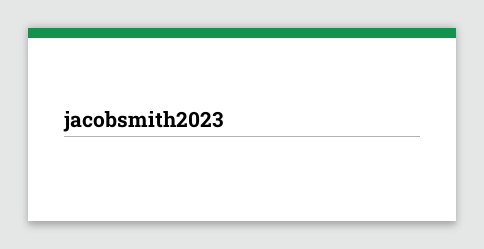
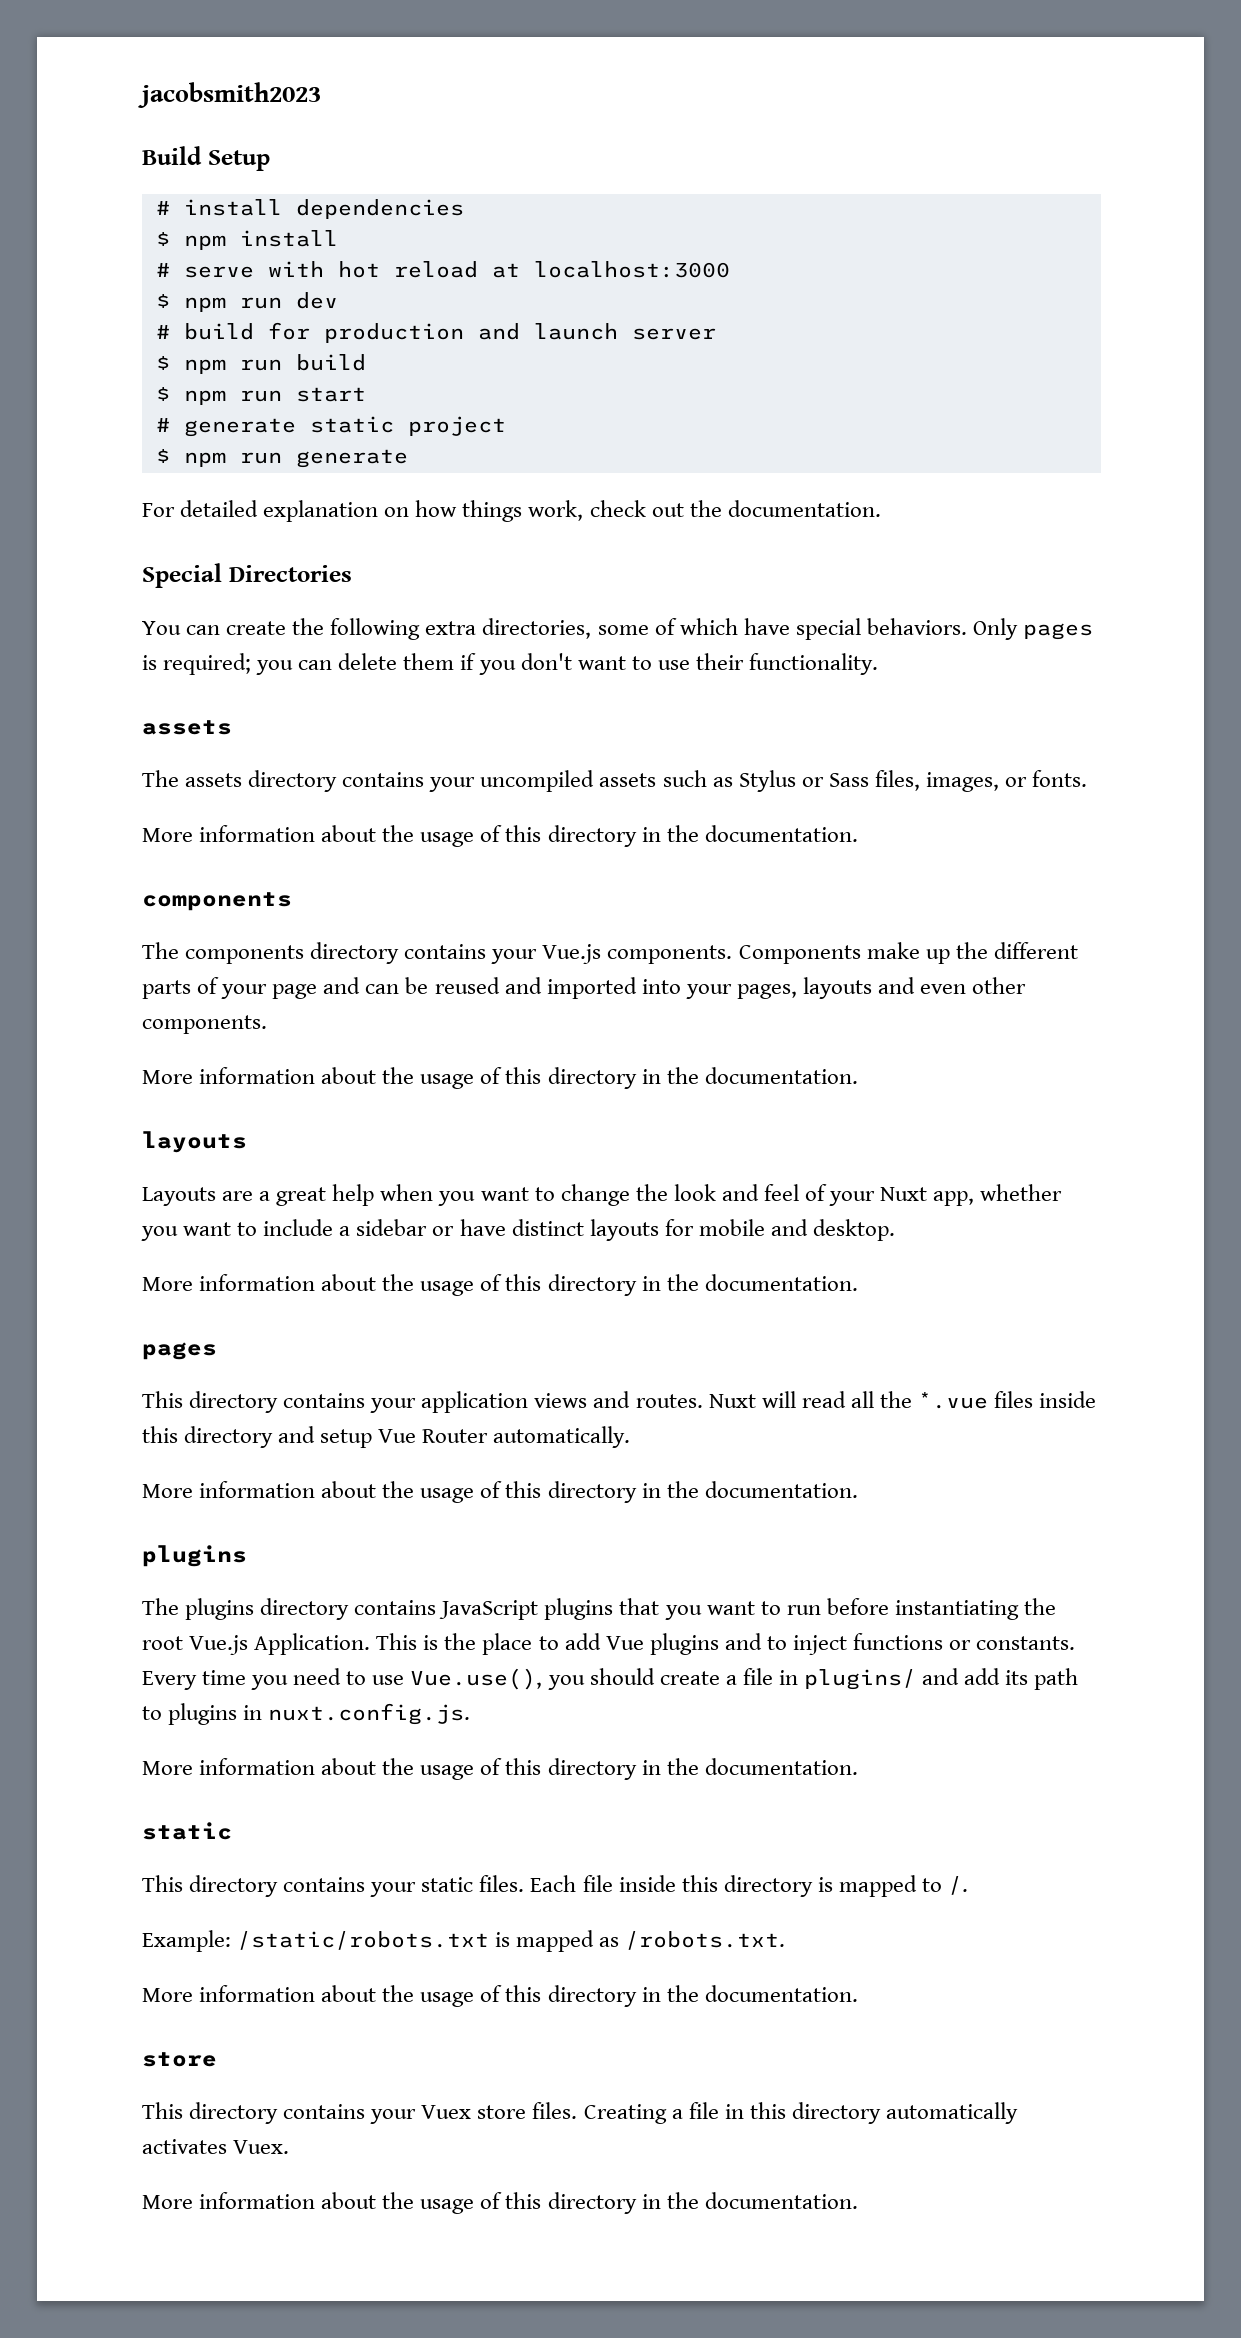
(223, 121) none -> [142,146,270,171] [155,199,464,219] [155,230,338,250] [155,261,730,278] [155,292,338,312] [155,322,716,343] [155,354,366,374] [155,387,366,405] [155,416,506,437] [155,449,408,468] [142,500,881,522] [142,563,352,588] [142,618,1094,640] [142,653,878,675] [142,720,232,735] [142,770,1088,792] [142,825,858,847] [142,892,292,911] [142,942,1078,964] [142,977,1027,999] [142,1015,267,1034] [142,1067,858,1089] [142,1131,247,1153] [142,1184,1063,1206] [141,1219,895,1241] [142,1274,858,1296] [142,1342,217,1360] [142,1391,1097,1413] [142,1426,631,1448] [142,1481,858,1503] [142,1545,247,1567] [142,1598,1056,1620] [142,1633,1076,1655] [142,1668,1079,1690] [142,1703,471,1725] [142,1758,858,1780] [142,1822,232,1840] [142,1875,969,1897] [142,1930,786,1952] [142,1985,858,2007] [142,2052,217,2067] [142,2102,1018,2124] [142,2139,290,2154] [142,2192,858,2214] // Build Setup // # install dependencies // $ npm install // # serve with hot reload at localhost:3000 // $ npm run dev // # build for production and launch server // $ npm run build // $ npm run start // # generate static project // $ npm run generate // For detailed explanation on how things work, check out the documentation. // Special Directories // You can create the following extra directories, some of which have special behaviors. Only pages is required; you can delete them if you don't want to use their functionality. // assets // The assets directory contains your uncompiled assets such as Stylus or Sass files, images, or fonts. // More information about the usage of this directory in the documentation. // components // The components directory contains your Vue.js components. Components make up the different parts of your page and can be reused and imported into your pages, layouts and even other components. // More information about the usage of this directory in the documentation. // layouts // Layouts are a great help when you want to change the look and feel of your Nuxt app, whether you want to include a sidebar or have distinct layouts for mobile and desktop. // More information about the usage of this directory in the documentation. // pages // This directory contains your application views and routes. Nuxt will read all the *.vue files inside this directory and setup Vue Router automatically. // More information about the usage of this directory in the documentation. // plugins // The plugins directory contains JavaScript plugins that you want to run before instantiating the root Vue.js Application. This is the place to add Vue plugins and to inject functions or constants. Every time you need to use Vue.use(), you should create a file in plugins/ and add its path to plugins in nuxt.config.js. // More information about the usage of this directory in the documentation. // static // This directory contains your static files. Each file inside this directory is mapped to /. // Example: /static/robots.txt is mapped as /robots.txt. // More information about the usage of this directory in the documentation. // store // This directory contains your Vuex store files. Creating a file in this directory automatically activates Vuex. // More information about the usage of this directory in the documentation.

